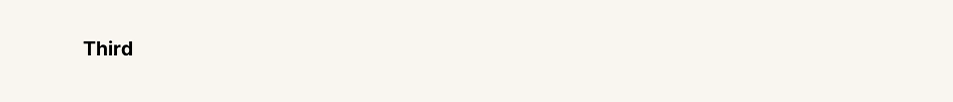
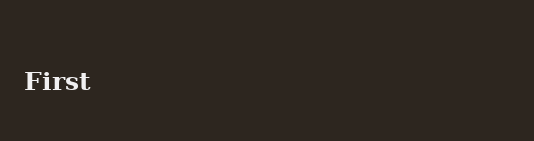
[82,40,134,57] Third -> [24,72,91,90] First

